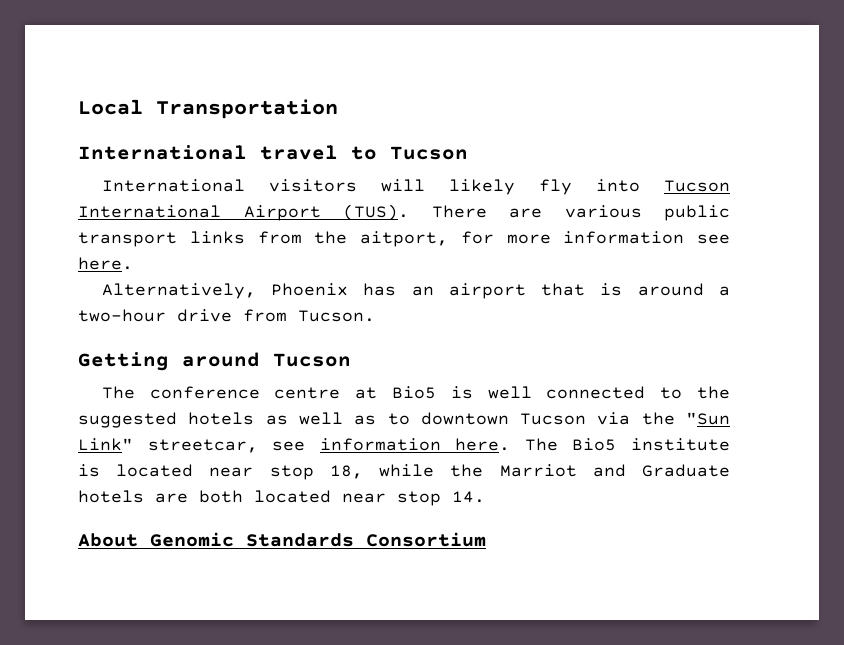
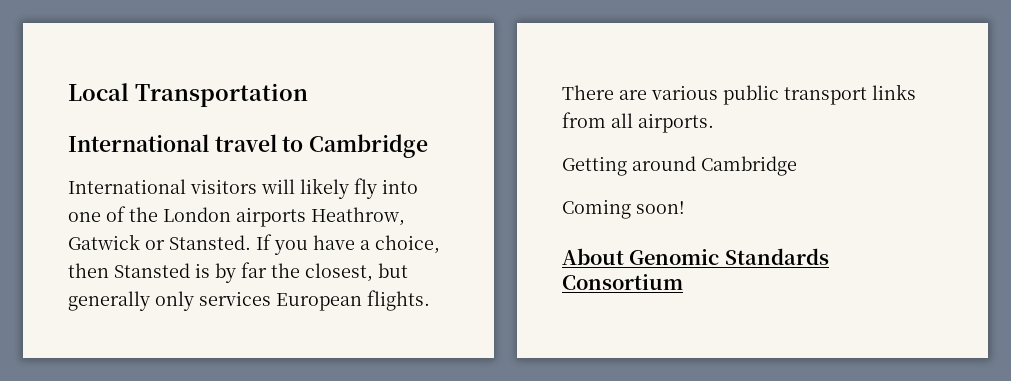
[390,146,468,160] Tucson -> [309,134,429,158] Cambridge
[664,180,730,192] [78,204,409,221] Tucson International Airport (TUS). -> [68,206,405,227] [68,234,440,255] [68,262,408,283] [68,290,430,311] one of the London airports Heathrow, Gatwick or Stansted. If you have a choice, then Stansted is by far the closest, but generally only services European flights.
[314,231,730,247] [78,257,133,270] [101,283,730,299] [78,309,375,322] [78,352,351,371] [101,386,731,399] [78,412,730,428] [78,438,730,453] [78,464,730,480] [78,490,485,506] the aitport, for more information see here. // Alternatively, Phoenix has an airport that is around a two-hour drive from Tucson. // Getting around Tucson // The conference centre at Bio5 is well connected to the suggested hotels as well as to downtown Tucson via the "Sun Link" streetcar, see information here. The Bio5 institute is located near stop 18, while the Marriot and Graduate hotels are both located near stop 14. -> [611,113,714,133] [562,156,797,176] [562,199,685,219] all airports. // Getting around Cambridge // Coming soon!

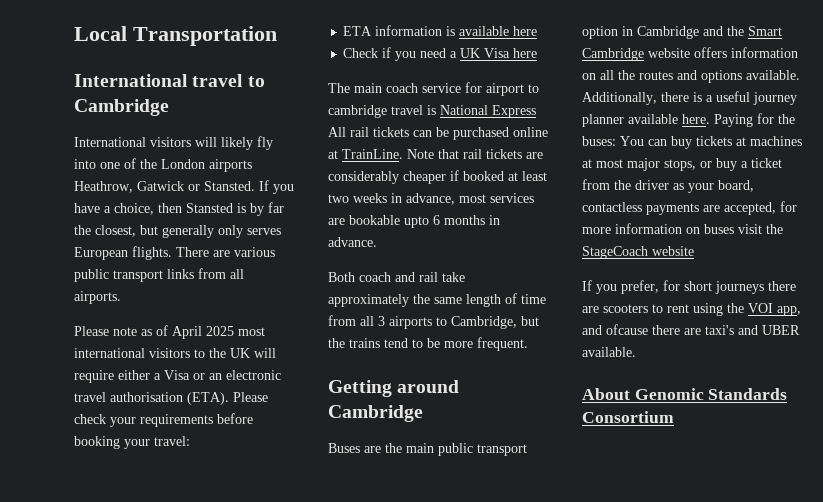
[199,291,271,306] services -> [247,228,281,235] serves
[562,156,797,176] [562,199,685,219] Getting around Cambridge // Coming soon! -> [74,325,265,339] [74,348,276,358] [74,370,281,383] [74,392,268,405] [74,413,253,427] [74,436,190,449] [343,25,538,36] [343,47,538,61] [328,82,539,96] [328,105,536,118] [328,127,548,140] [328,149,543,159] [328,170,547,184] [328,193,534,205] [328,215,500,228] [328,237,377,247] [328,272,465,282] [328,293,546,307] [328,315,539,329] [328,337,528,351] [328,380,460,397] [328,405,423,422] [328,443,527,456] [582,26,782,39] [582,47,798,61] [582,70,800,83] [582,91,797,105] [582,113,795,127] [582,136,802,149] [582,158,782,171] [582,179,754,193] [582,201,797,215] [582,223,783,234] [582,246,694,259] [582,280,796,294] [582,303,801,316] [582,324,800,335] [582,347,636,357] Please note as of April 2025 most international visitors to the UK will require either a Visa or an electronic travel authorisation (ETA). Please check your requirements before booking your travel: // ETA information is available here // Check if you need a UK Visa here // The main coach service for airport to cambridge travel is National Express All rail tickets can be purchased online at TrainLine. Note that rail tickets are considerably cheaper if booked at least two weeks in advance, most services are bookable upto 6 months in advance. // Both coach and rail take approximately the same length of time from all 3 airports to Cambridge, but the trains tend to be more frequent. // Getting around Cambridge // Buses are the main public transport option in Cambridge and the Smart Cambridge website offers information on all the routes and options available. Additionally, there is a useful journey planner available here. Paying for the buses: You can buy tickets at machines at most major stops, or buy a ticket from the driver as your board, contactless payments are accepted, for more information on buses visit the StageCoach website // If you prefer, for short journeys there are scooters to rent using the VOI app, and ofcause there are taxi's and UBER available.

